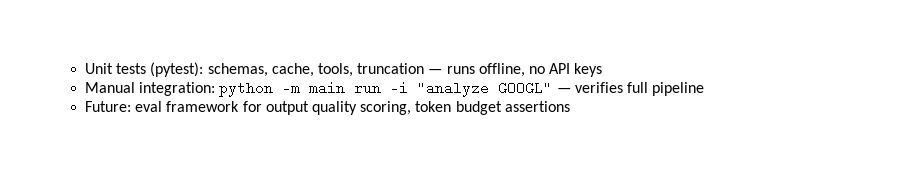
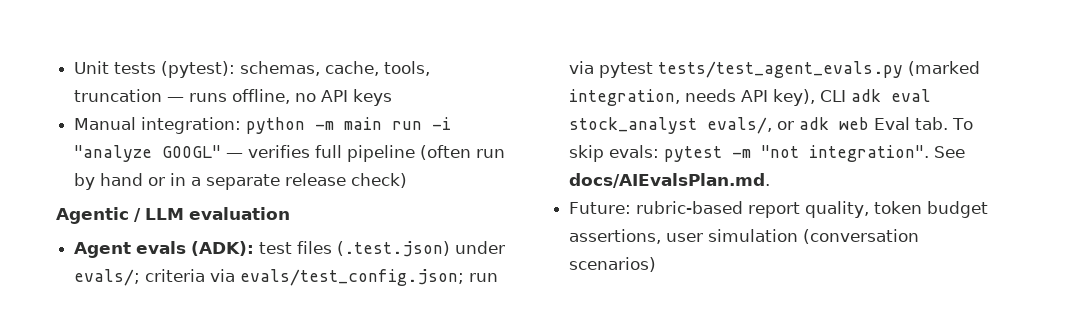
[85,101,570,115] // Future: eval framework for output quality scoring, token budget assertions -> [420,145,506,160] [74,173,408,190] [56,207,290,224] [74,241,506,258] [74,269,499,286] [569,61,981,78] [569,89,932,106] [569,117,974,134] [569,145,966,162] [569,173,771,188] [569,201,989,218] [569,229,920,244] [569,257,657,272] (often run by hand or in a separate release check) // Agentic / LLM evaluation // Agent evals (ADK): test files (.test.json) under evals/; criteria via evals/test_config.json; run via pytest tests/test_agent_evals.py (marked integration, needs API key), CLI adk eval stock_analyst evals/, or adk web Eval tab. To skip evals: pytest -m "not integration". See docs/AIEvalsPlan.md. // Future: rubric-based report quality, token budget assertions, user simulation (conversation scenarios)

